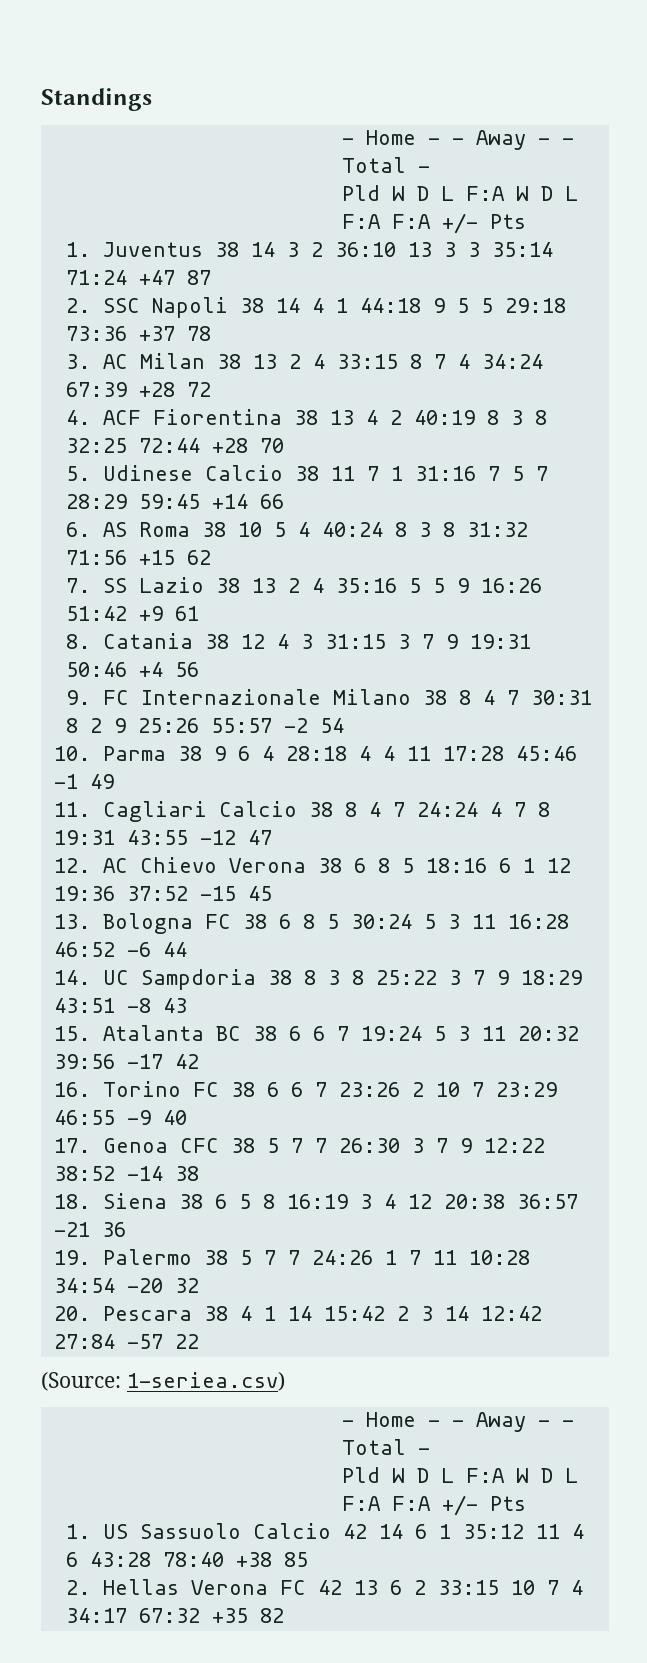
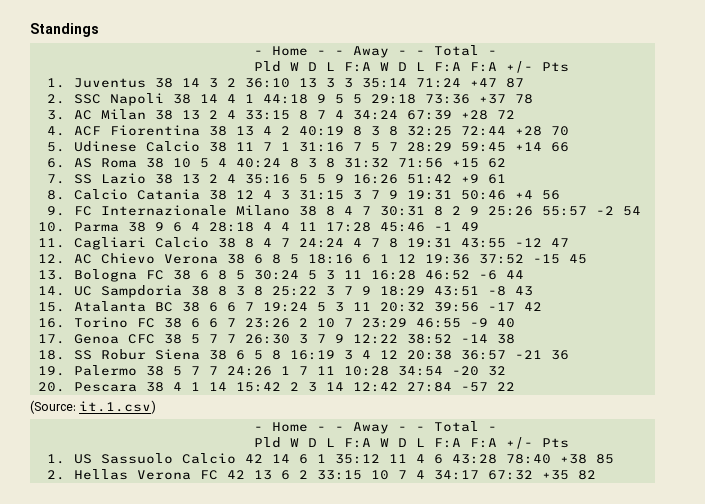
(91, 641) none -> [73,189,128,200] Calcio
(91, 1201) none -> [73,349,146,360] SS Robur
[126,1372,285,1391] 1-seriea.csv) -> [79,400,157,414] it.1.csv)

